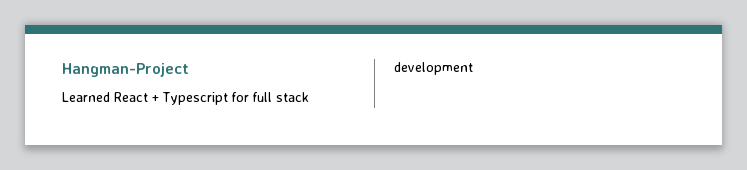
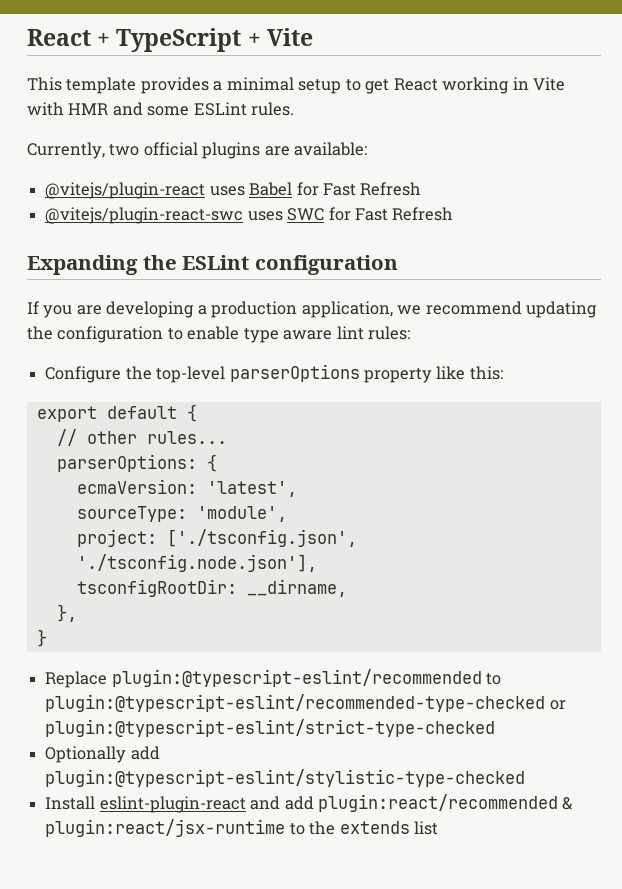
[62,63,189,77] [62,92,309,105] [394,62,473,75] Hangman-Project // Learned React + Typescript for full stack development -> [27,28,313,52] [27,77,566,94] [27,102,295,116] [27,142,368,159] [45,182,422,199] [45,207,454,224] [27,255,398,275] [27,301,598,318] [27,326,411,343] [45,364,503,383] [36,404,197,422] [56,429,227,446] [56,454,217,472] [76,479,297,497] [76,506,287,522] [76,529,357,547] [76,554,317,572] [76,579,347,597] [56,604,77,622] [36,629,47,647] [45,669,502,688] [45,694,566,712] [45,719,496,737] [45,746,160,763] [45,769,526,787] [45,794,573,813] [45,819,438,837] React + TypeScript + Vite // This template provides a minimal setup to get React working in Vite with HMR and some ESLint rules. // Currently, two official plugins are available: // @vitejs/plugin-react uses Babel for Fast Refresh // @vitejs/plugin-react-swc uses SWC for Fast Refresh // Expanding the ESLint configuration // If you are developing a production application, we recommend updating the configuration to enable type aware lint rules: // Configure the top-level parserOptions property like this: // export default { // // other rules... // parserOptions: { // ecmaVersion: 'latest', // sourceType: 'module', // project: ['./tsconfig.json', './tsconfig.node.json'], // tsconfigRootDir: __dirname, // }, // } // Replace plugin:@typescript-eslint/recommended to plugin:@typescript-eslint/recommended-type-checked or plugin:@typescript-eslint/strict-type-checked // Optionally add plugin:@typescript-eslint/stylistic-type-checked // Install eslint-plugin-react and add plugin:react/recommended & plugin:react/jsx-runtime to the extends list

